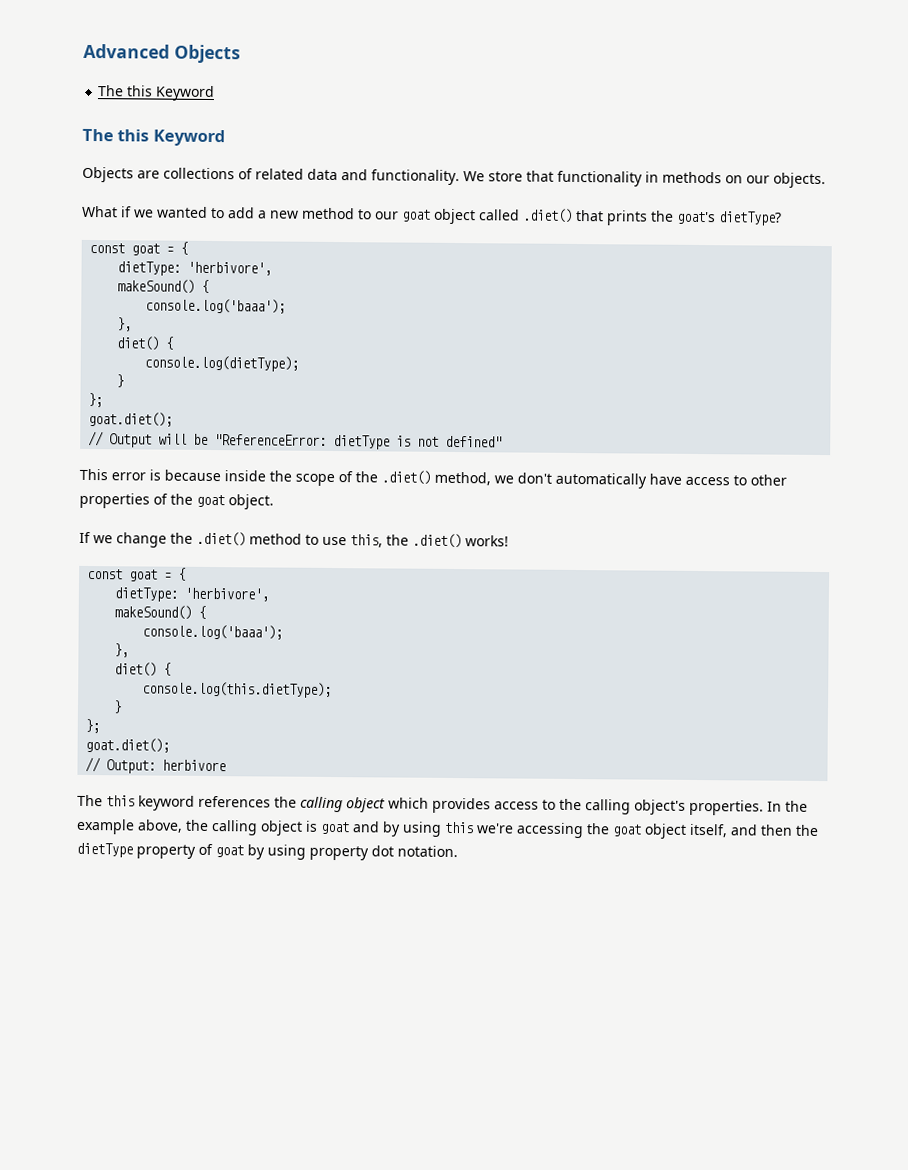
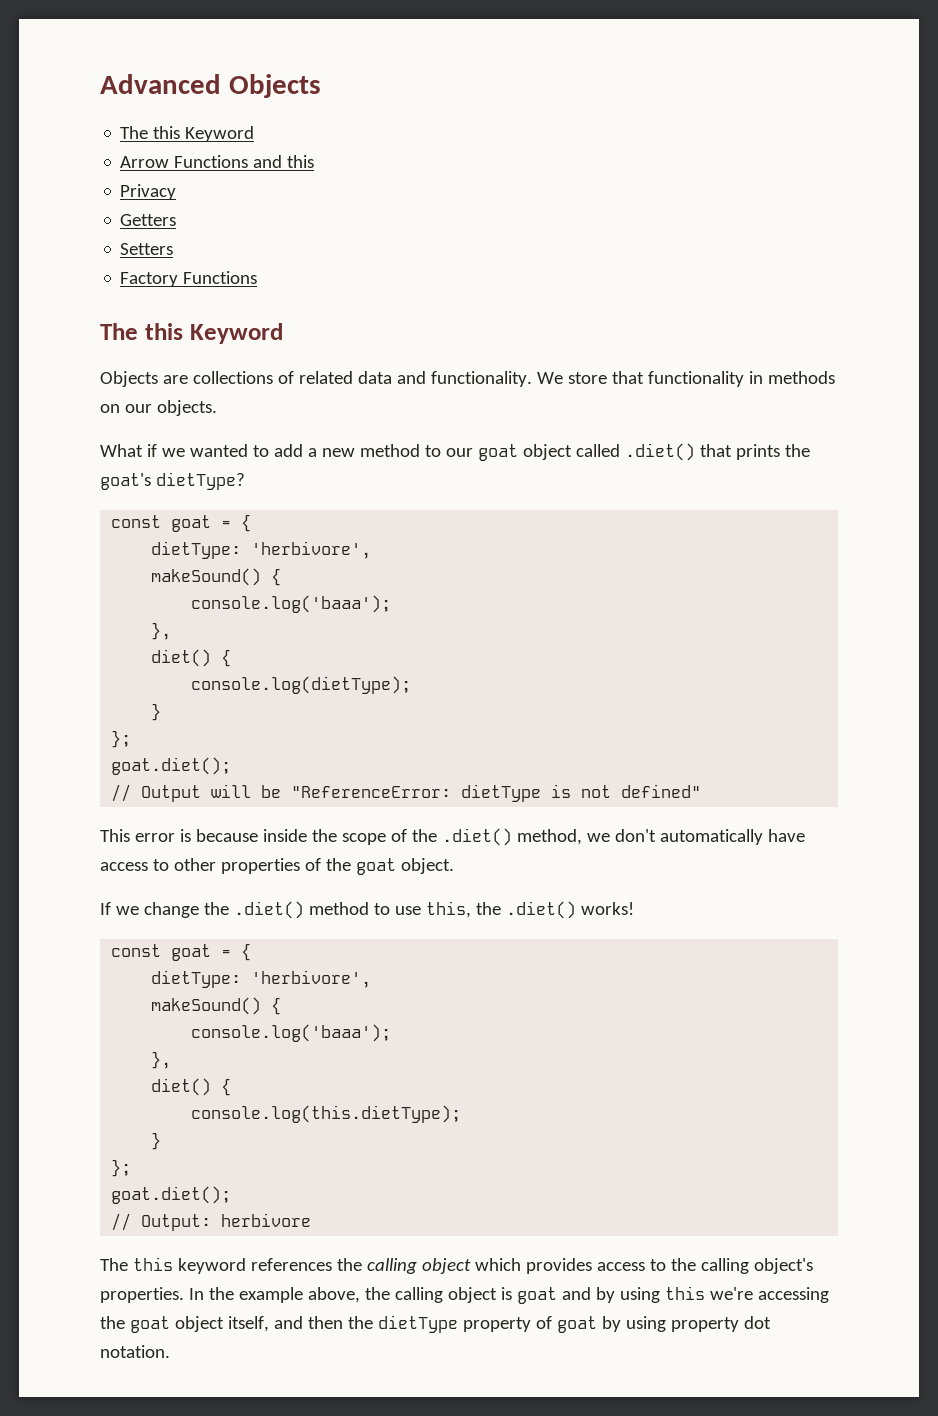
(216, 93) none -> [120,155,315,168] [120,184,177,200] [120,214,177,226] [120,243,174,255] [120,271,258,287] // Arrow Functions and this // Privacy // Getters // Setters // Factory Functions

